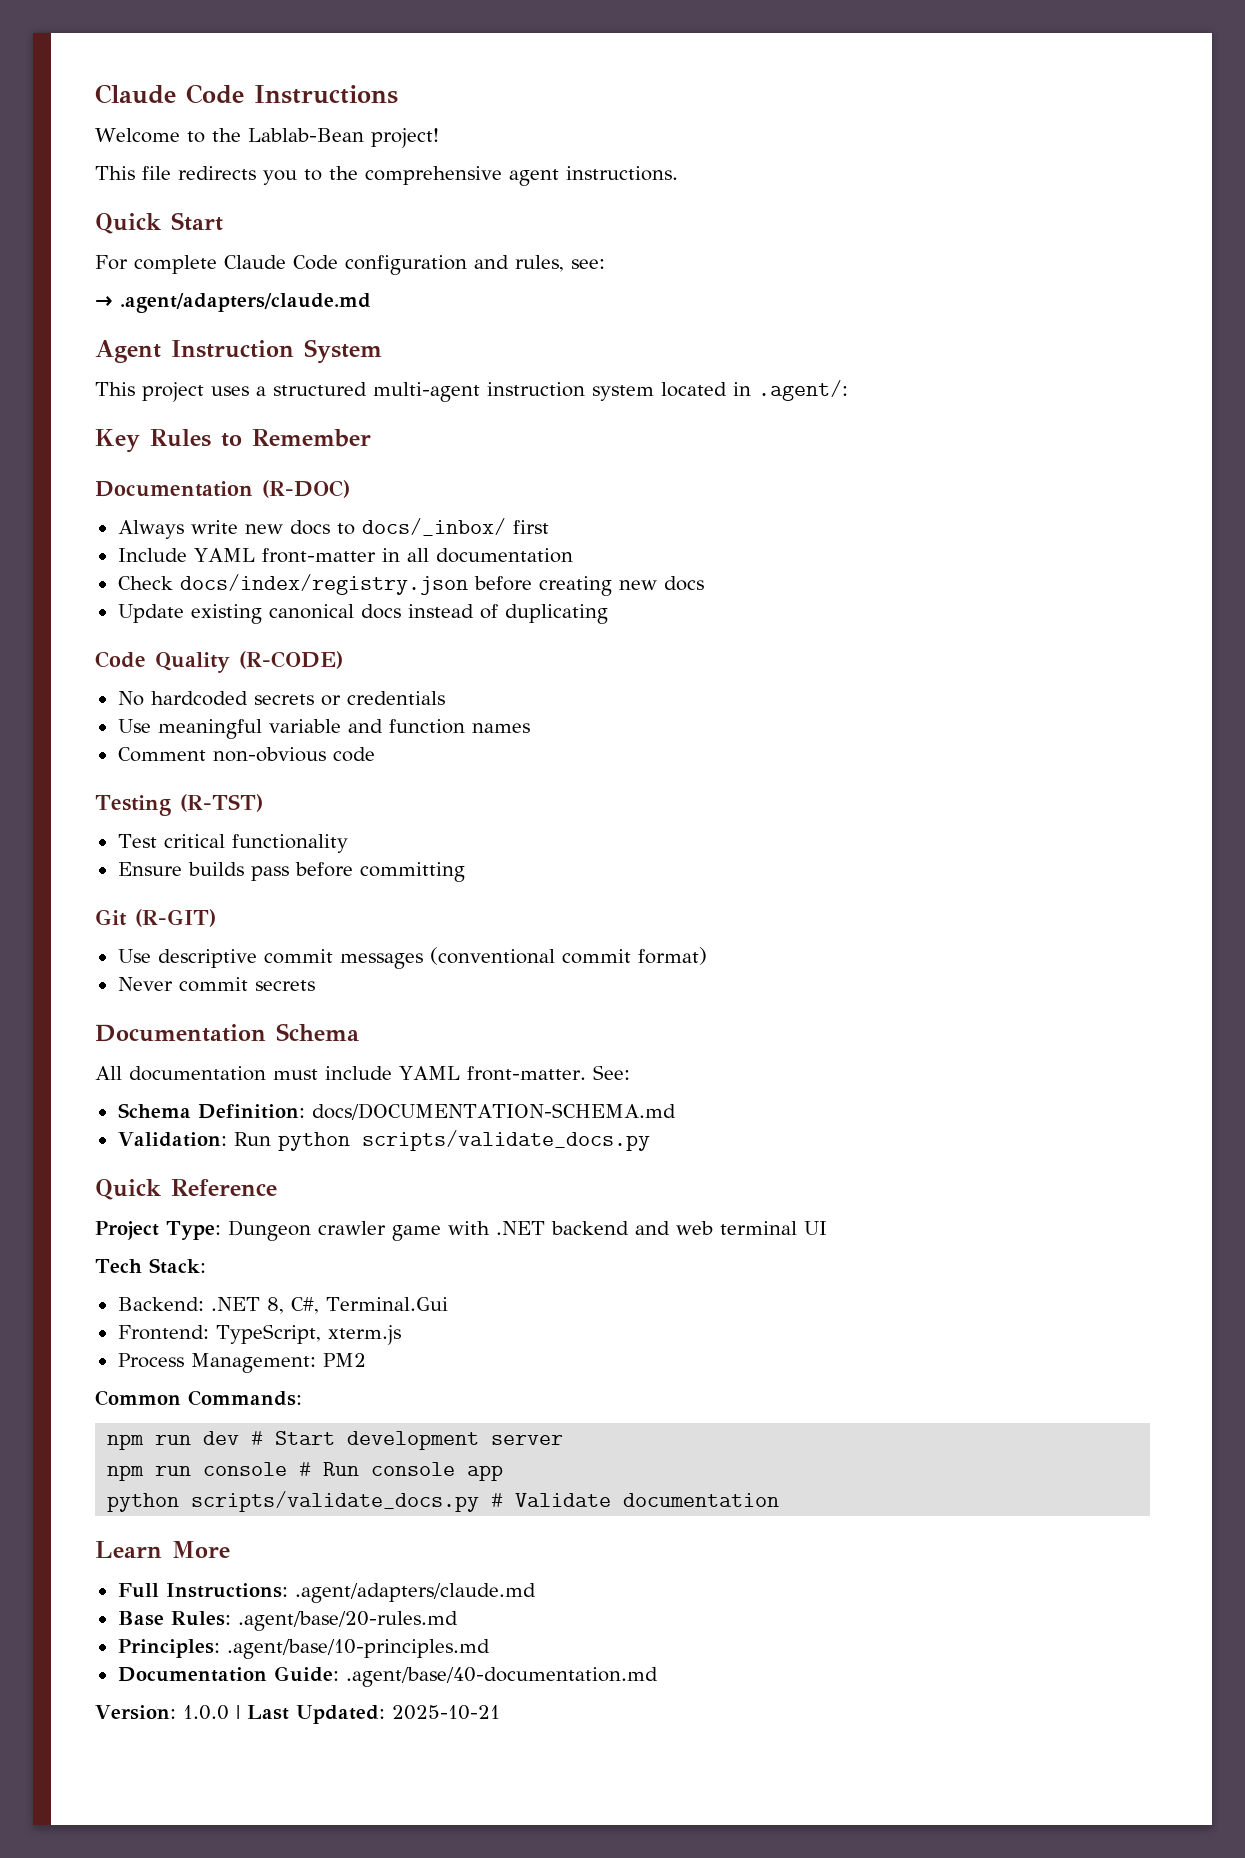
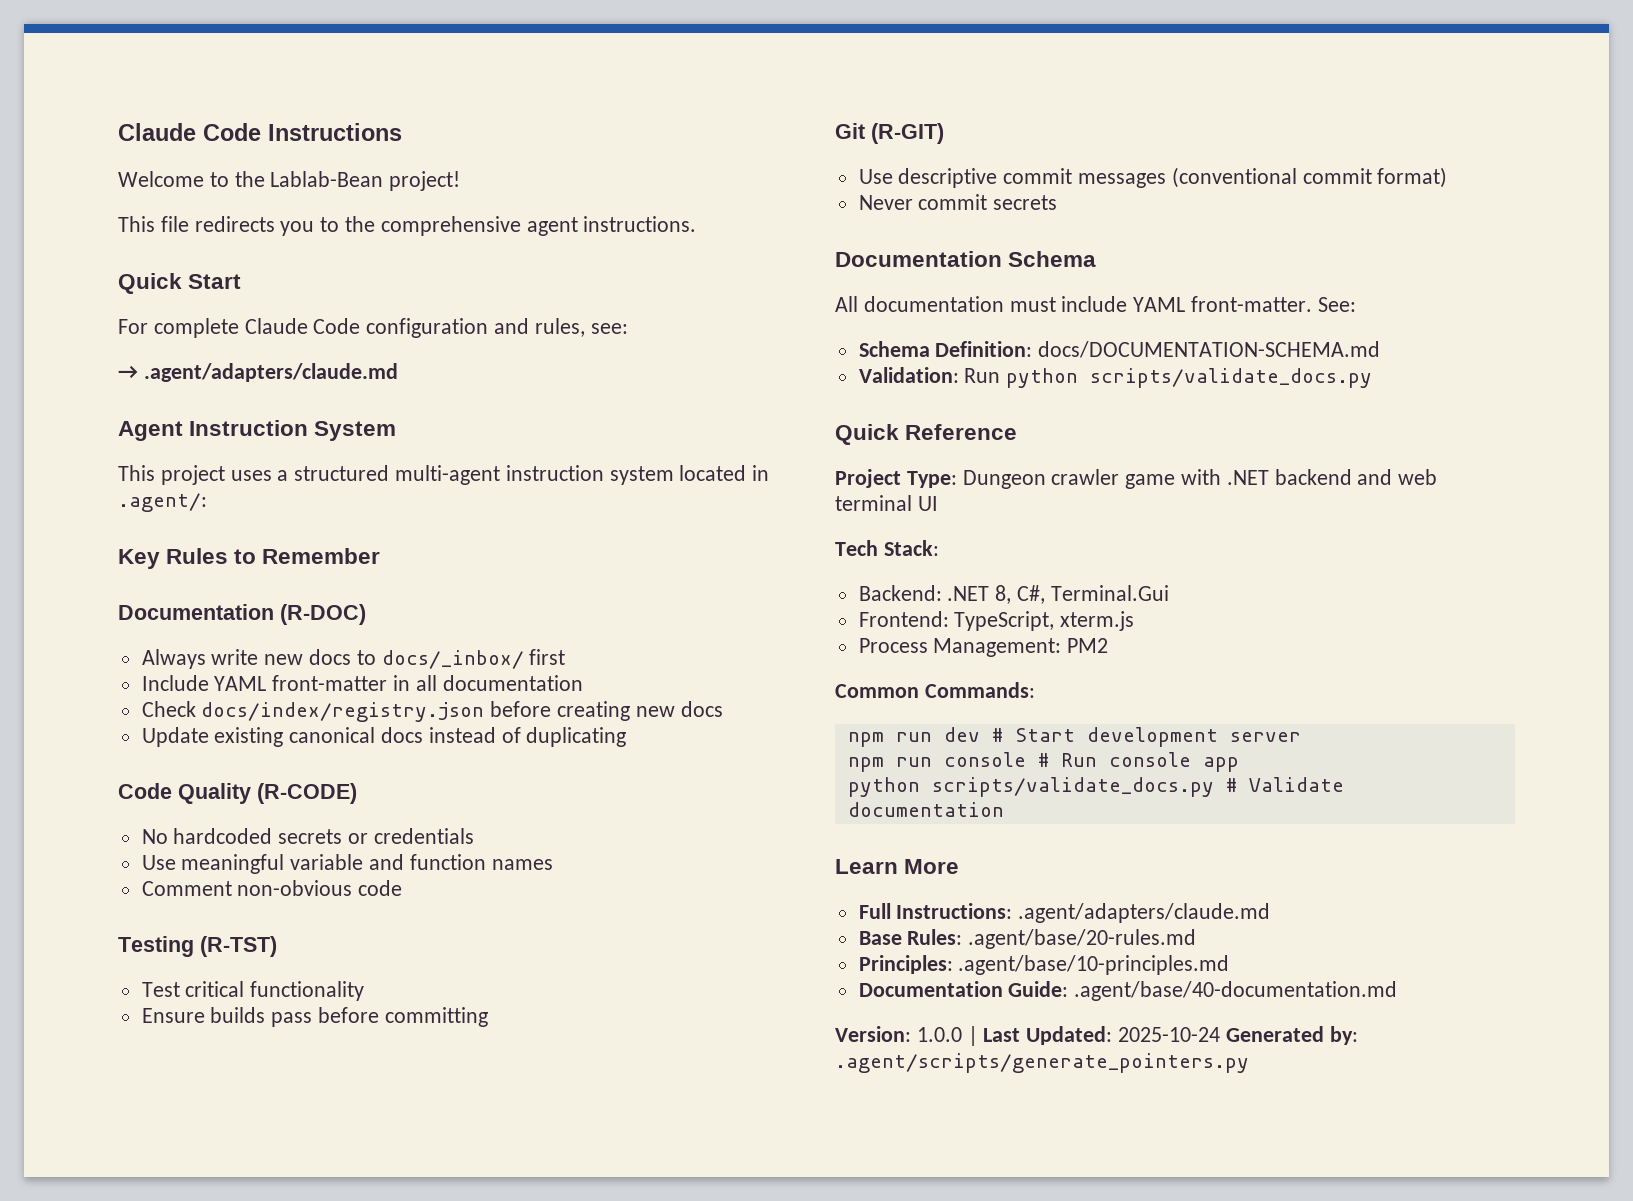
[391,1705,500,1720] 2025-10-21 -> [1118,1026,1358,1045] [835,1053,1249,1073] 2025-10-24 Generated by: .agent/scripts/generate_pointers.py

